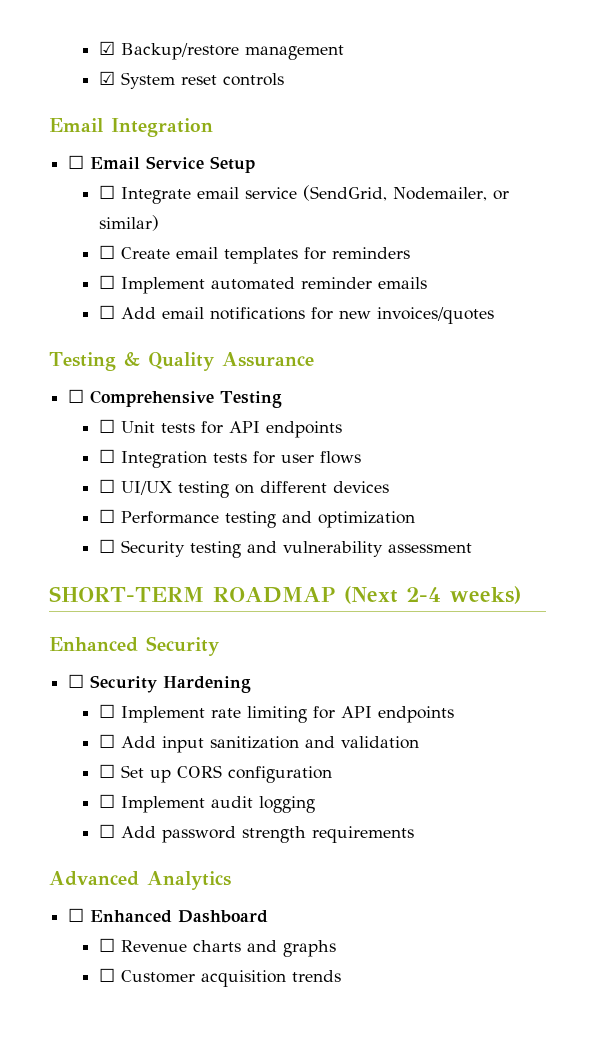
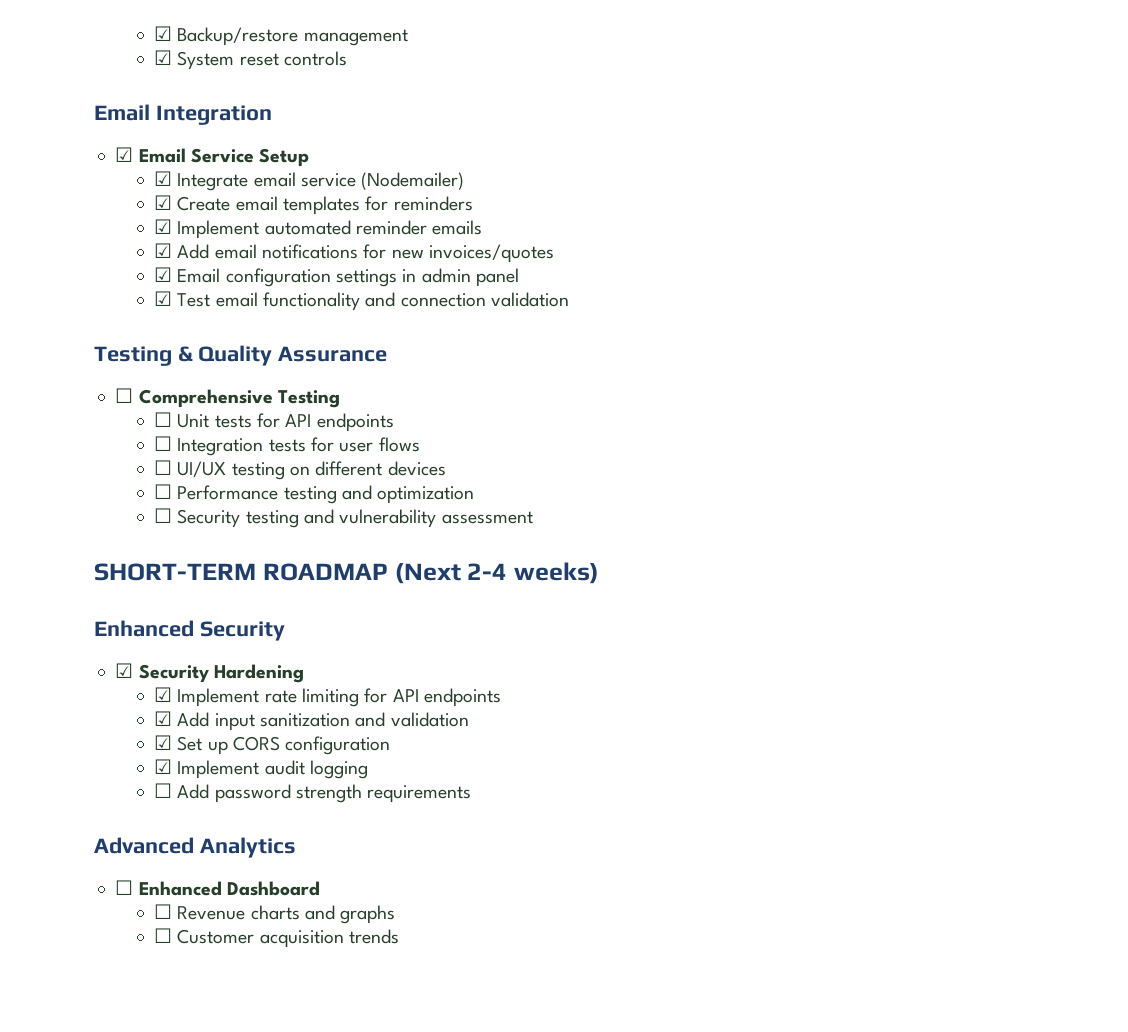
[68,155,85,169] ☐ -> [115,147,134,162] ☑
[98,185,115,199] ☐ -> [154,171,173,186] ☑
[302,185,509,201] [98,215,159,231] [98,245,115,259] (SendGrid, Nodemailer, or similar) // ☐ -> [361,172,465,190] [154,195,173,210] (Nodemailer) // ☑
[98,275,115,289] ☐ -> [154,219,173,234] ☑
[98,305,115,319] ☐ -> [154,243,173,258] ☑
(494, 315) none -> [154,267,519,287] [154,291,569,311] // ☑ Email configuration settings in admin panel // ☑ Test email functionality and connection validation
[68,674,85,688] ☐ -> [115,663,134,678] ☑
[98,704,115,718] ☐ -> [154,687,173,702] ☑
[98,734,115,748] ☐ -> [154,711,173,726] ☑
[98,764,115,778] ☐ -> [154,735,173,750] ☑
[98,794,115,808] ☐ -> [154,759,173,774] ☑

